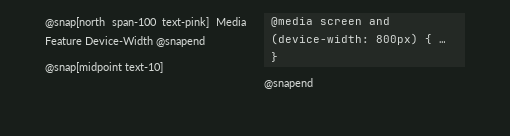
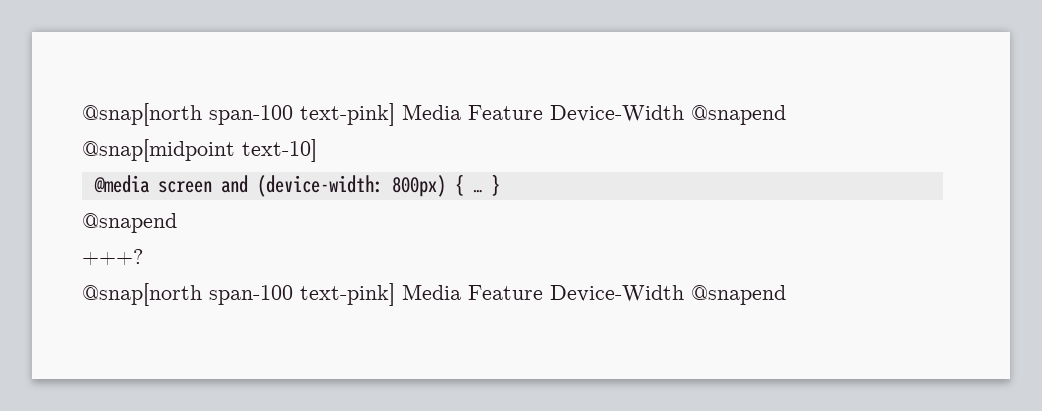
(313, 83) none -> [82,249,143,265] [82,283,786,306] // +++? // @snap[north span-100 text-pink] Media Feature Device-Width @snapend

